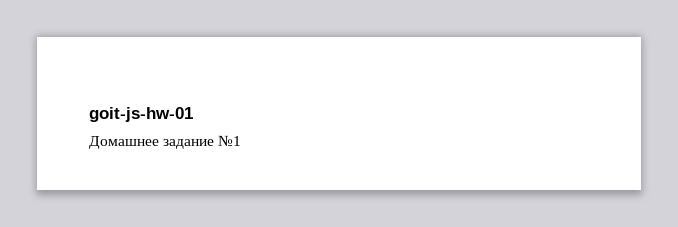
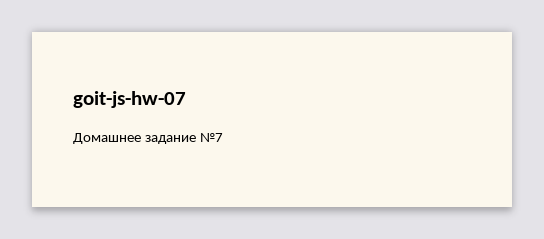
[89,107,193,122] goit-js-hw-01 -> [73,91,186,108] goit-js-hw-07
[218,135,242,146] №1 -> [199,133,223,142] №7

